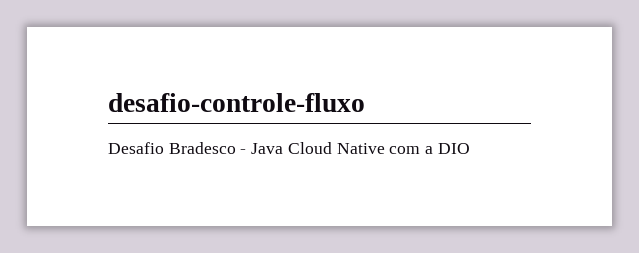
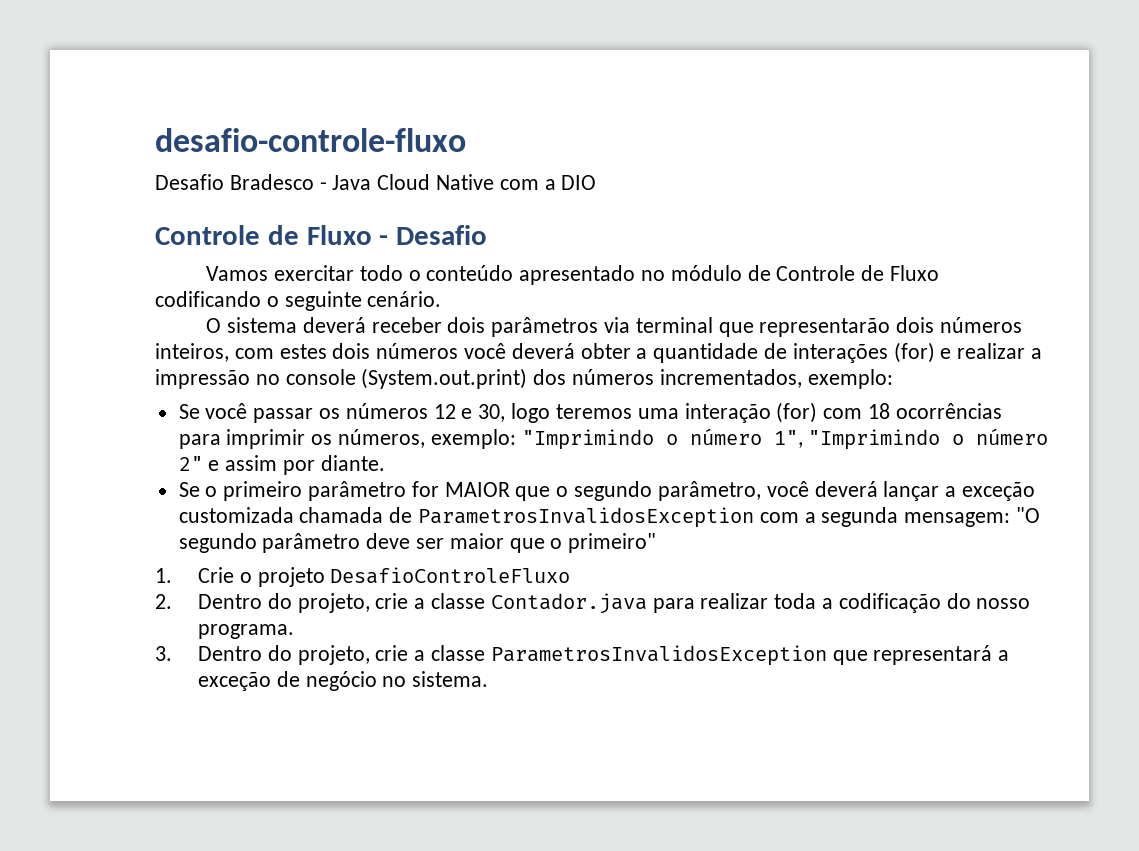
(470, 148) none -> [155,225,488,245] [206,265,940,285] [155,291,442,311] [206,317,1023,337] [155,342,1043,363] [155,368,893,389] [178,402,1002,423] [178,428,1049,450] [178,455,385,475] [178,481,1035,501] [178,507,1041,528] [178,533,657,553] [155,567,571,587] [155,593,1031,614] [197,624,294,639] [155,645,1010,666] [197,671,489,691] // Controle de Fluxo - Desafio // Vamos exercitar todo o conteúdo apresentado no módulo de Controle de Fluxo codificando o seguinte cenário. // O sistema deverá receber dois parâmetros via terminal que representarão dois números inteiros, com estes dois números você deverá obter a quantidade de interações (for) e realizar a impressão no console (System.out.print) dos números incrementados, exemplo: // Se você passar os números 12 e 30, logo teremos uma interação (for) com 18 ocorrências para imprimir os números, exemplo: "Imprimindo o número 1", "Imprimindo o número 2" e assim por diante. // Se o primeiro parâmetro for MAIOR que o segundo parâmetro, você deverá lançar a exceção customizada chamada de ParametrosInvalidosException com a segunda mensagem: "O segundo parâmetro deve ser maior que o primeiro" // 1. Crie o projeto DesafioControleFluxo // 2. Dentro do projeto, crie a classe Contador.java para realizar toda a codificação do nosso programa. // 3. Dentro do projeto, crie a classe ParametrosInvalidosException que representará a exceção de negócio no sistema.

